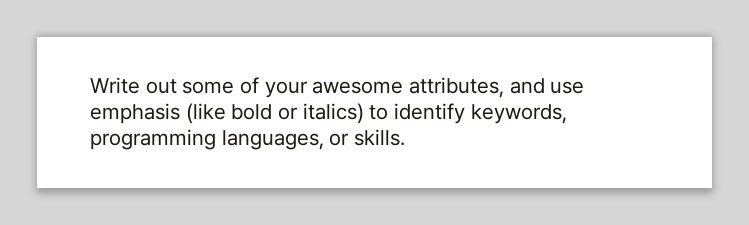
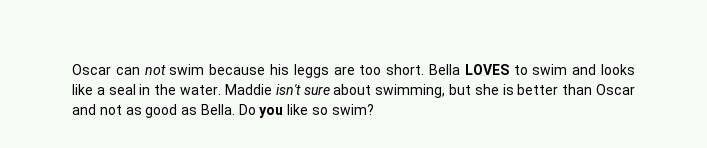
[90,77,585,98] [90,103,567,124] [90,129,406,150] Write out some of your awesome attributes, and use emphasis (like bold or italics) to identify keywords, programming languages, or skills. -> [72,64,635,78] [72,84,635,98] [72,104,374,118] Oscar can not swim because his leggs are too short. Bella LOVES to swim and looks like a seal in the water. Maddie isn't sure about swimming, but she is better than Oscar and not as good as Bella. Do you like so swim?

